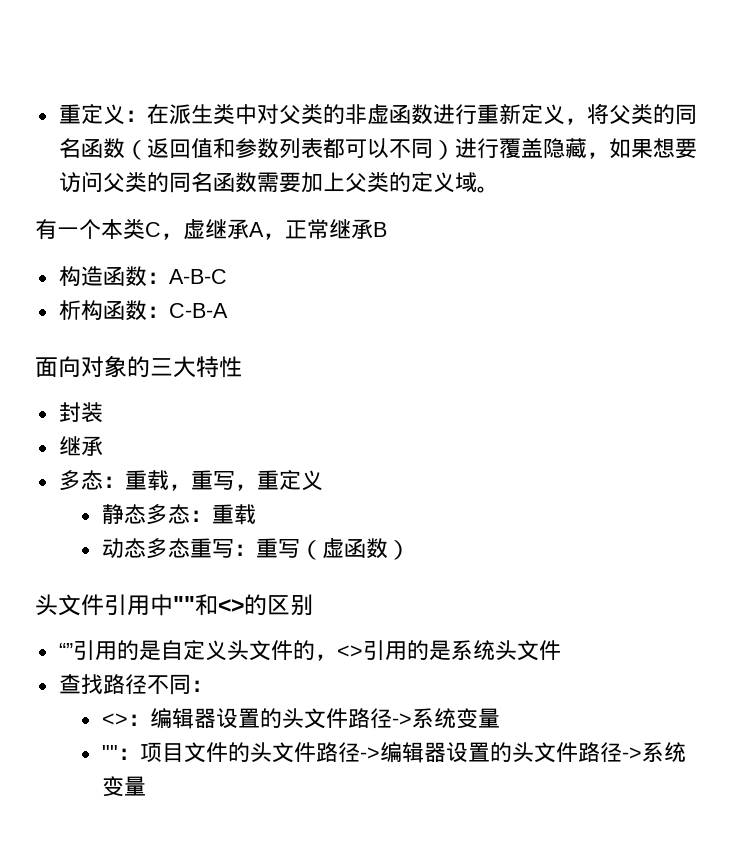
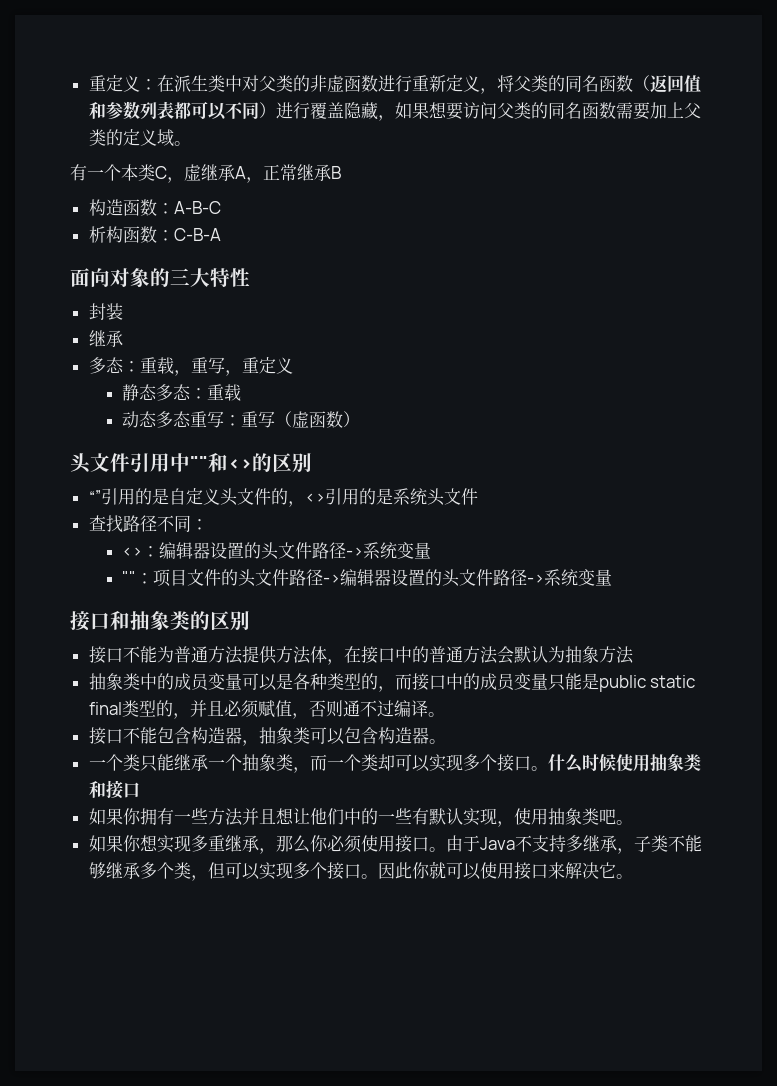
(146, 786) none -> [70,611,250,631] [88,646,634,665] [88,673,696,692] [88,700,445,719] [88,727,446,746] [88,753,701,773] [88,780,140,799] [88,808,633,827] [88,835,702,854] [88,861,633,881] // 接口和抽象类的区别 // 接口不能为普通方法提供方法体，在接口中的普通方法会默认为抽象方法 // 抽象类中的成员变量可以是各种类型的，而接口中的成员变量只能是public static final类型的，并且必须赋值，否则通不过编译。 // 接口不能包含构造器，抽象类可以包含构造器。 // 一个类只能继承一个抽象类，而一个类却可以实现多个接口。什么时候使用抽象类和接口 // 如果你拥有一些方法并且想让他们中的一些有默认实现，使用抽象类吧。 // 如果你想实现多重继承，那么你必须使用接口。由于Java不支持多继承，子类不能够继承多个类，但可以实现多个接口。因此你就可以使用接口来解决它。

